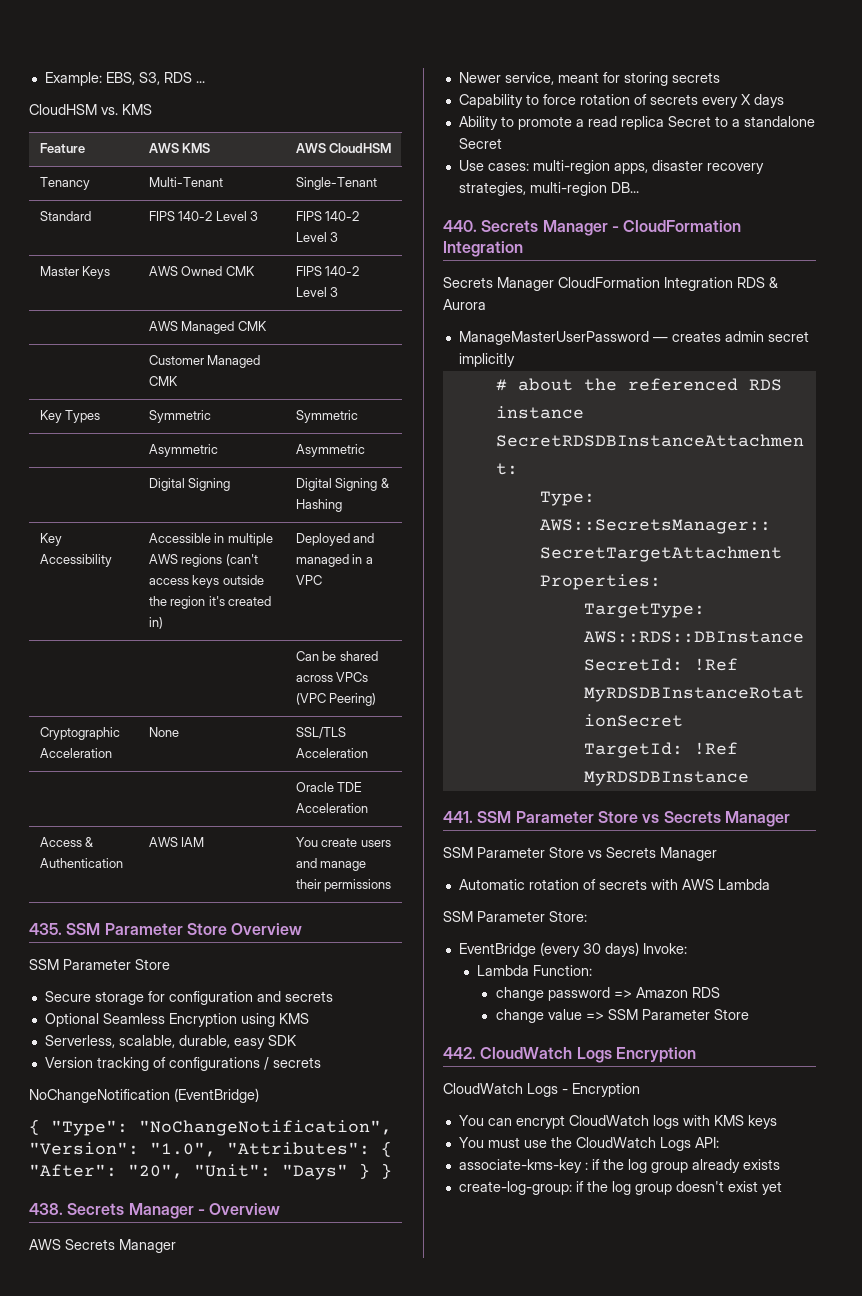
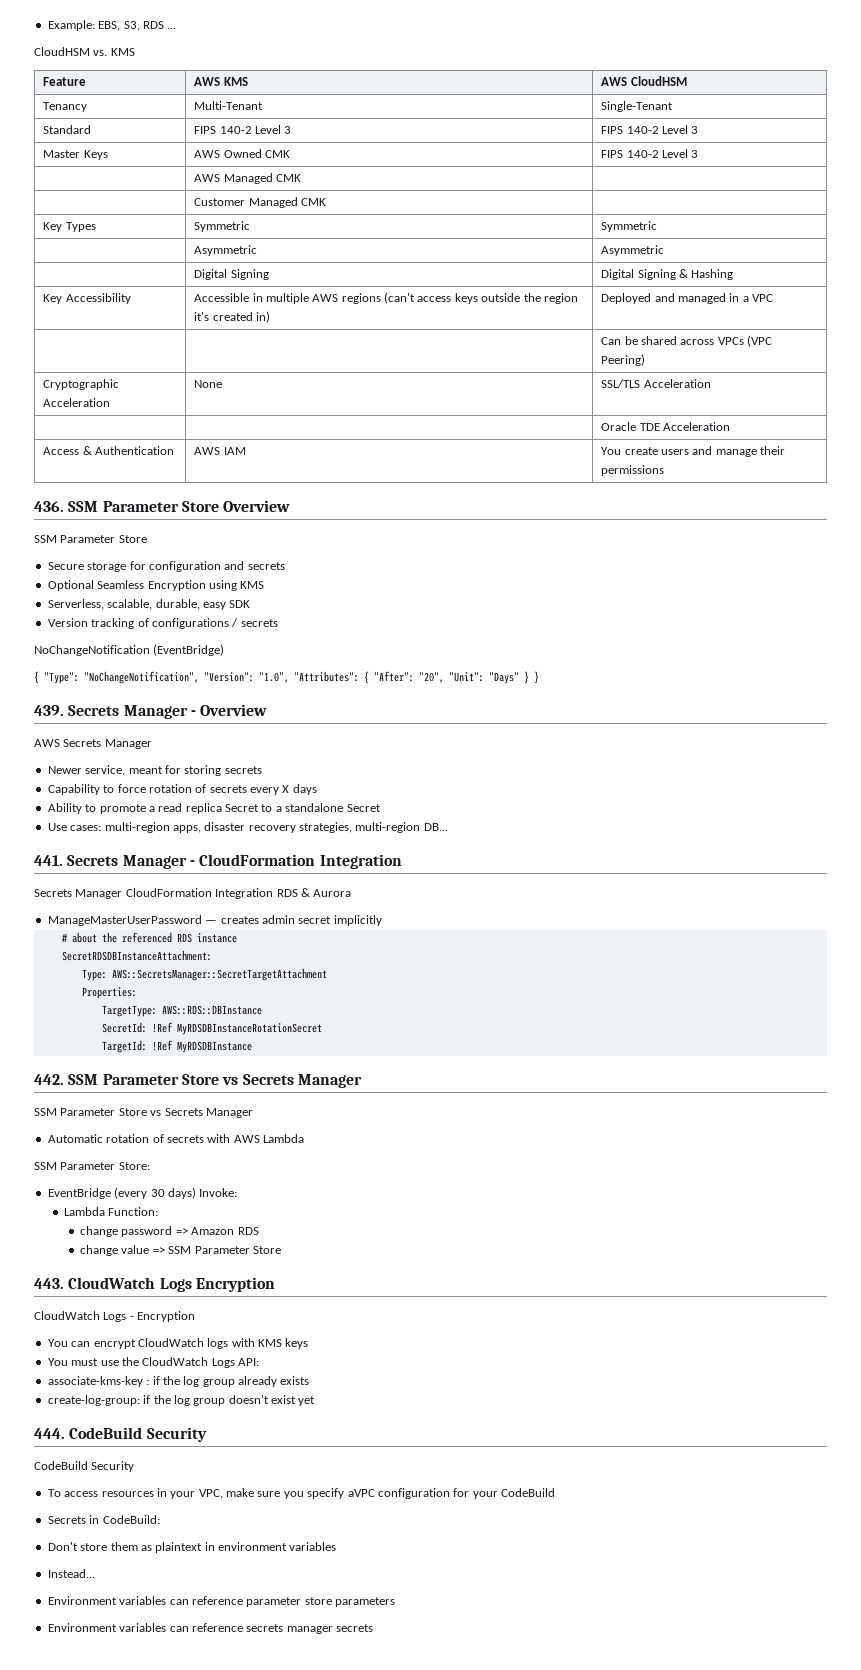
[29,923,62,935] 435. -> [34,501,64,512] 436.
[29,1203,63,1215] 438. -> [34,705,64,716] 439.
[443,220,477,232] 440. -> [34,855,63,866] 441.
[443,811,473,823] 441. -> [34,1074,64,1085] 442.
[443,1047,476,1059] 442. -> [34,1278,64,1289] 443.
(782, 1188) none -> [34,1427,207,1442] [34,1461,135,1472] [47,1488,555,1499] [47,1515,160,1524] [47,1542,337,1553] [47,1569,95,1578] [47,1596,395,1607] [47,1623,373,1634] // 444. CodeBuild Security // CodeBuild Security // To access resources in your VPC, make sure you specify aVPC configuration for your CodeBuild // Secrets in CodeBuild: // Don't store them as plaintext in environment variables // Instead... // Environment variables can reference parameter store parameters // Environment variables can reference secrets manager secrets

